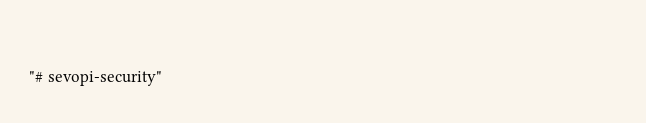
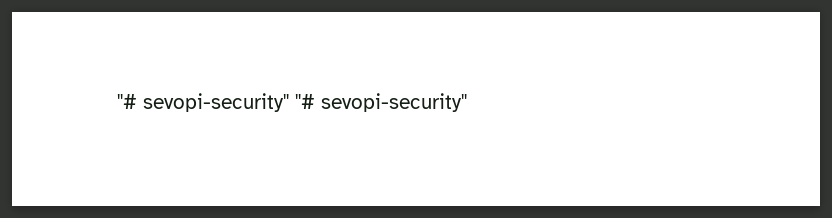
[29,71,162,86] "# sevopi-security" -> [117,93,467,112] "# sevopi-security" "# sevopi-security"

